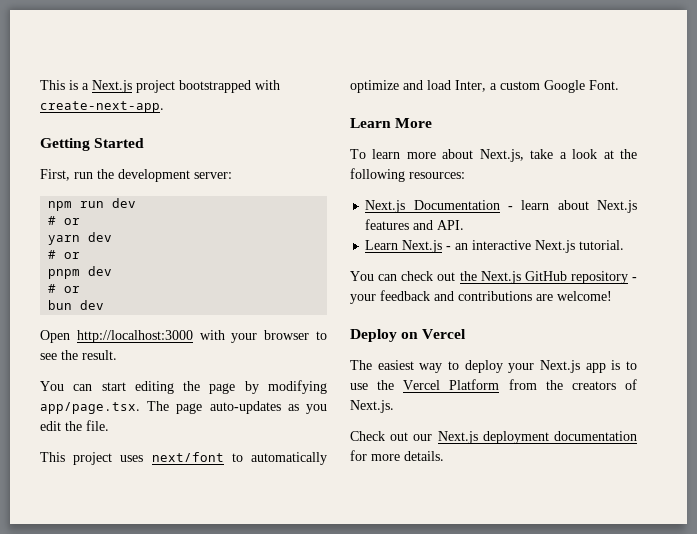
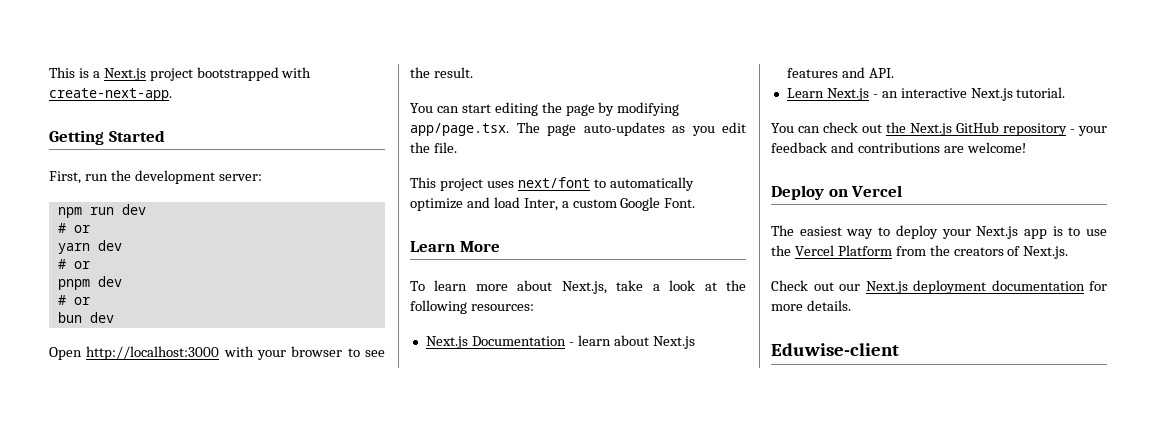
(444, 456) none -> [771,343,899,356] // Eduwise-client

